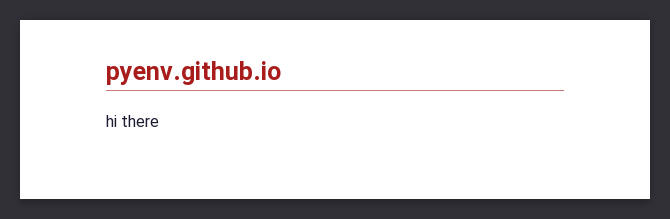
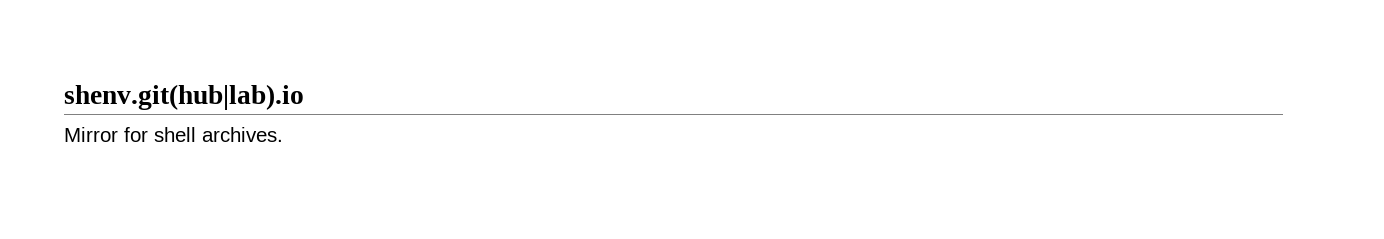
[106,61,281,85] [106,115,160,127] pyenv.github.io // hi there -> [64,84,304,110] [64,127,283,142] shenv.git(hub|lab).io // Mirror for shell archives.

